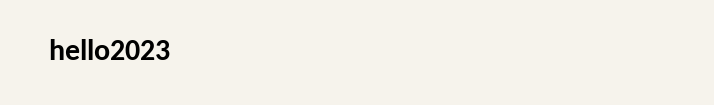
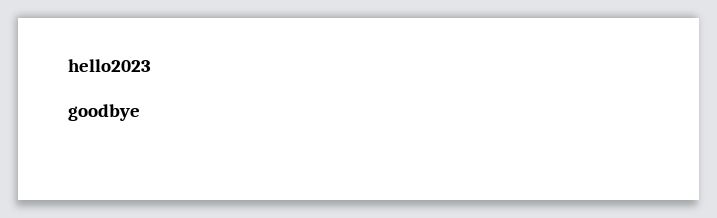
(170, 49) none -> [68,104,140,121] // goodbye

